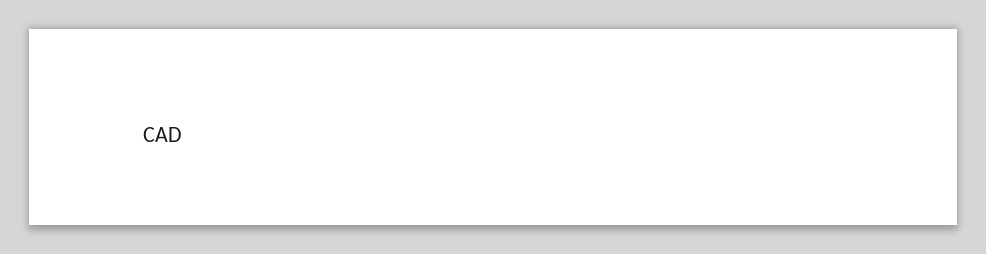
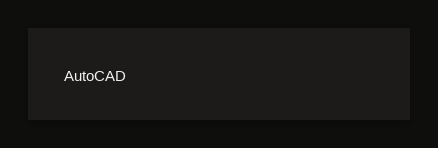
[143,127,182,142] CAD -> [64,71,126,81] AutoCAD

